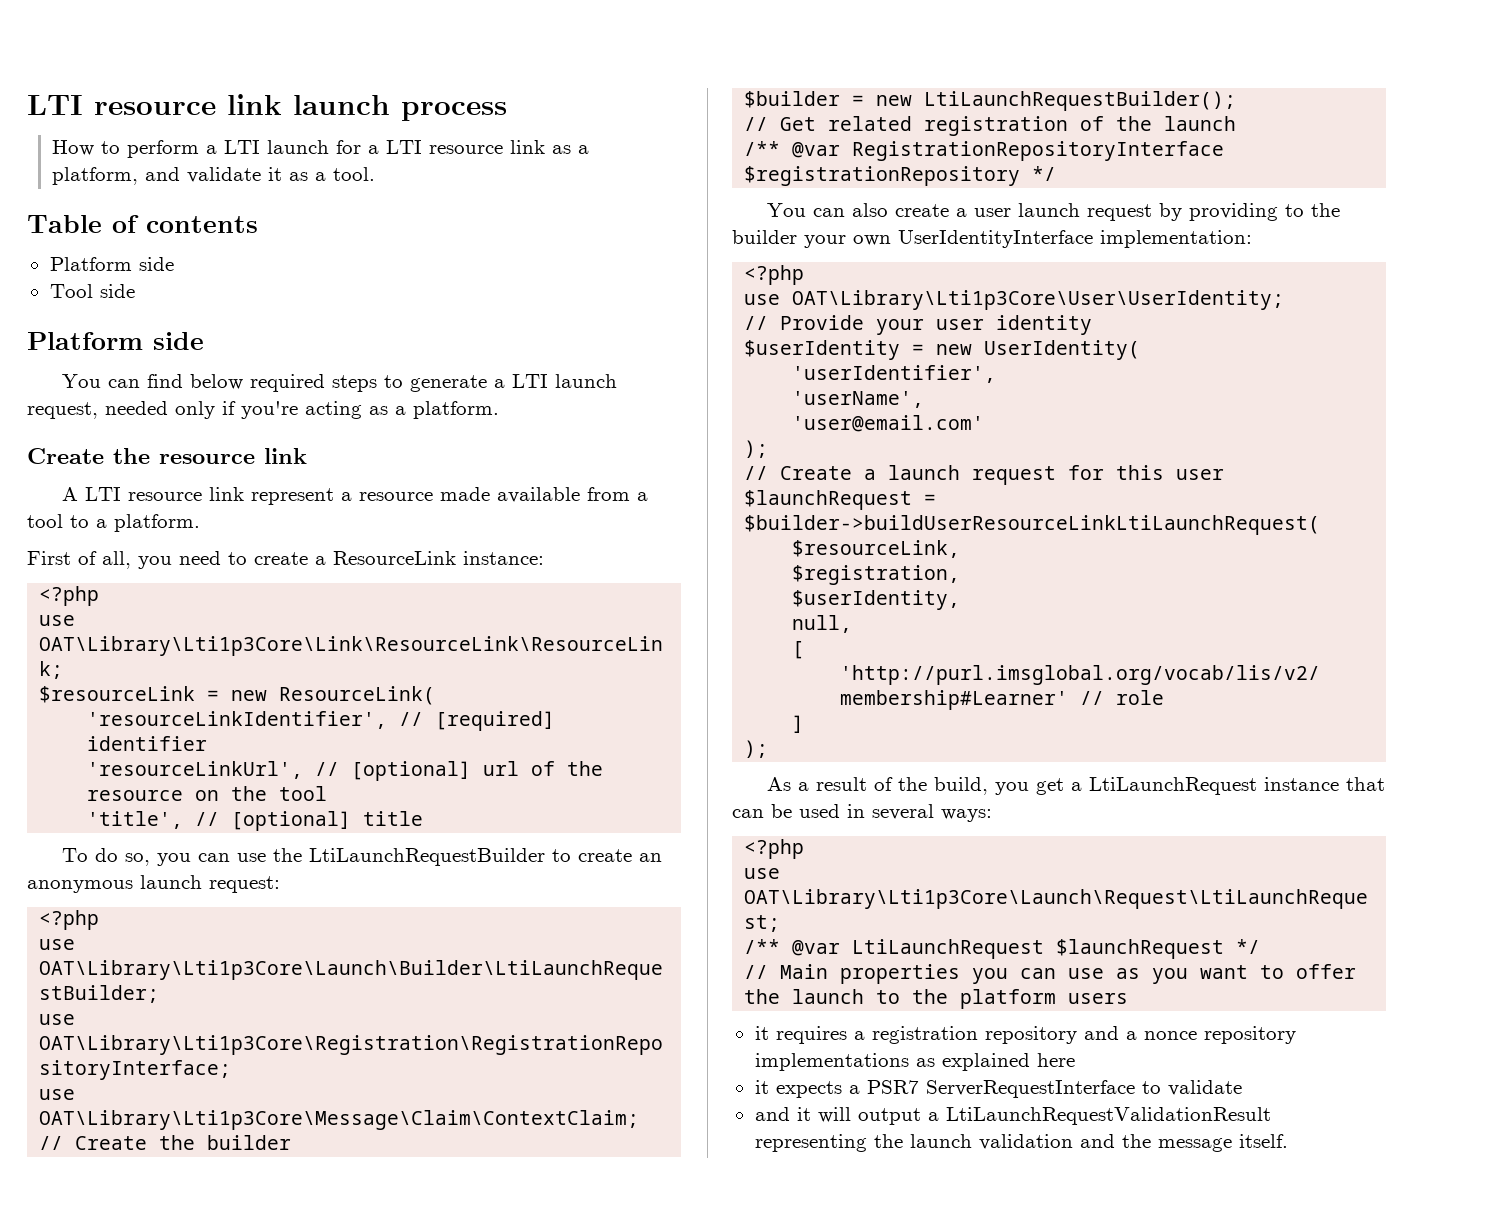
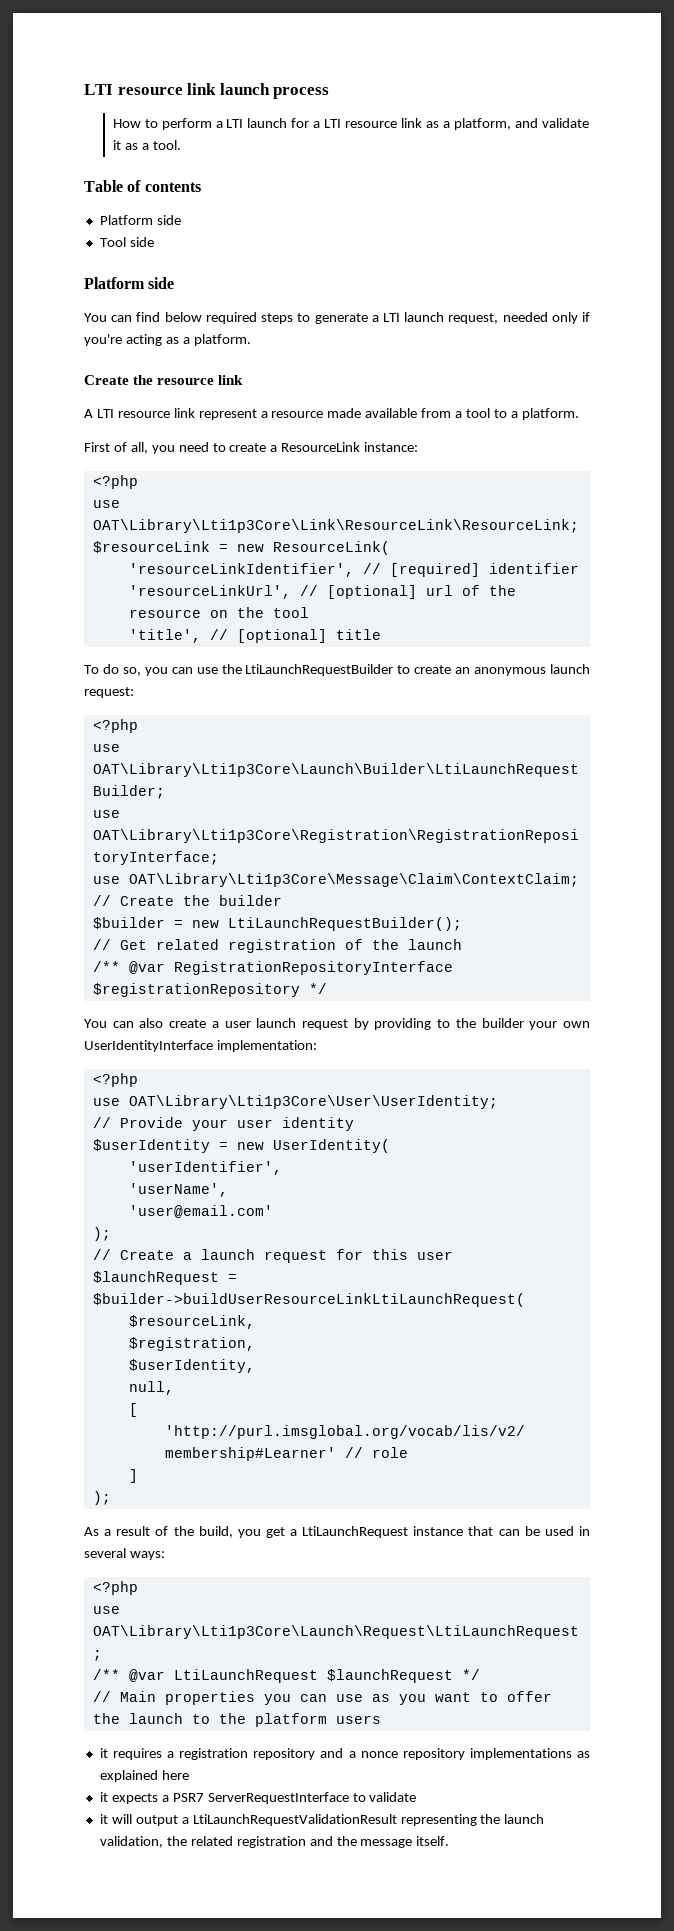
[754,1107,790,1121] and -> (417, 1797) none
[978,1134,1073,1150] validation -> [99,1836,306,1848] validation, the related registration

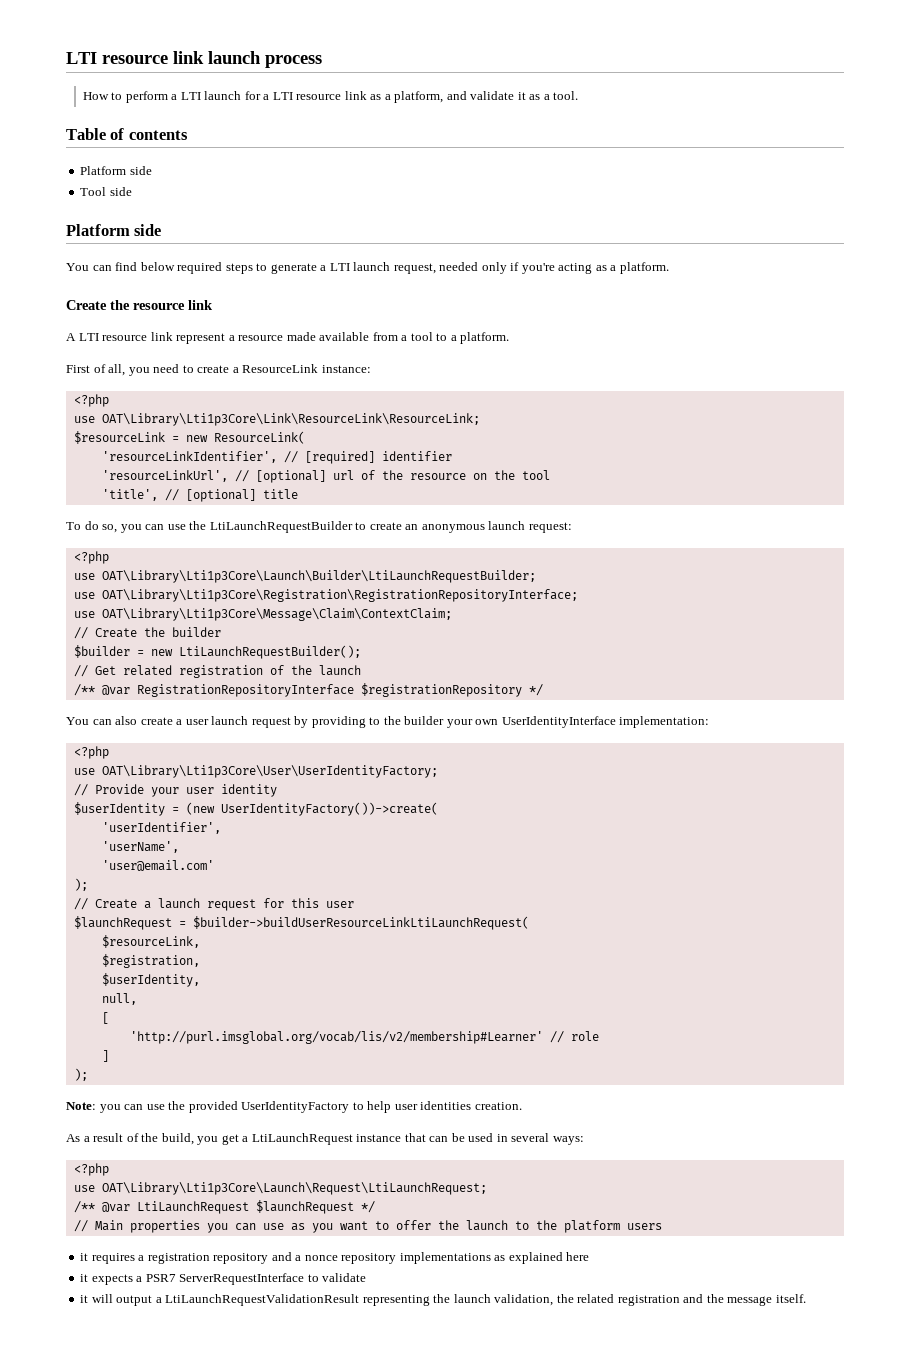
[128,1095,498,1109] OAT\Library\Lti1p3Core\User\UserIdentity; -> [101,765,438,778] OAT\Library\Lti1p3Core\User\UserIdentityFactory;
[236,1139,390,1153] new UserIdentity( -> [185,802,438,816] (new UserIdentityFactory())->create(
(111, 1498) none -> [66,1101,522,1113] // Note: you can use the provided UserIdentityFactory to help user identities creation.

